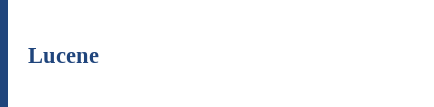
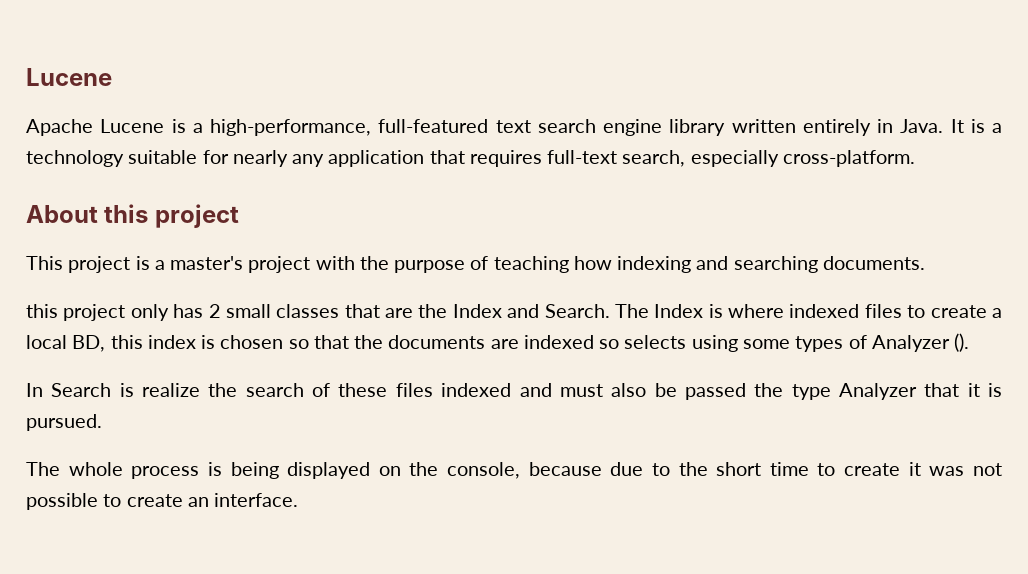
[28,48,99,63] Lucene -> [26,68,112,86] [26,119,1002,136] [26,150,915,167] [26,204,239,228] [26,256,925,273] [26,304,1003,321] [26,333,970,352] [26,383,1003,400] [26,414,102,431] [26,462,1003,479] [26,493,299,510] Lucene // Apache Lucene is a high-performance, full-featured text search engine library written entirely in Java. It is a technology suitable for nearly any application that requires full-text search, especially cross-platform. // About this project // This project is a master's project with the purpose of teaching how indexing and searching documents. // this project only has 2 small classes that are the Index and Search. The Index is where indexed files to create a local BD, this index is chosen so that the documents are indexed so selects using some types of Analyzer (). // In Search is realize the search of these files indexed and must also be passed the type Analyzer that it is pursued. // The whole process is being displayed on the console, because due to the short time to create it was not possible to create an interface.

